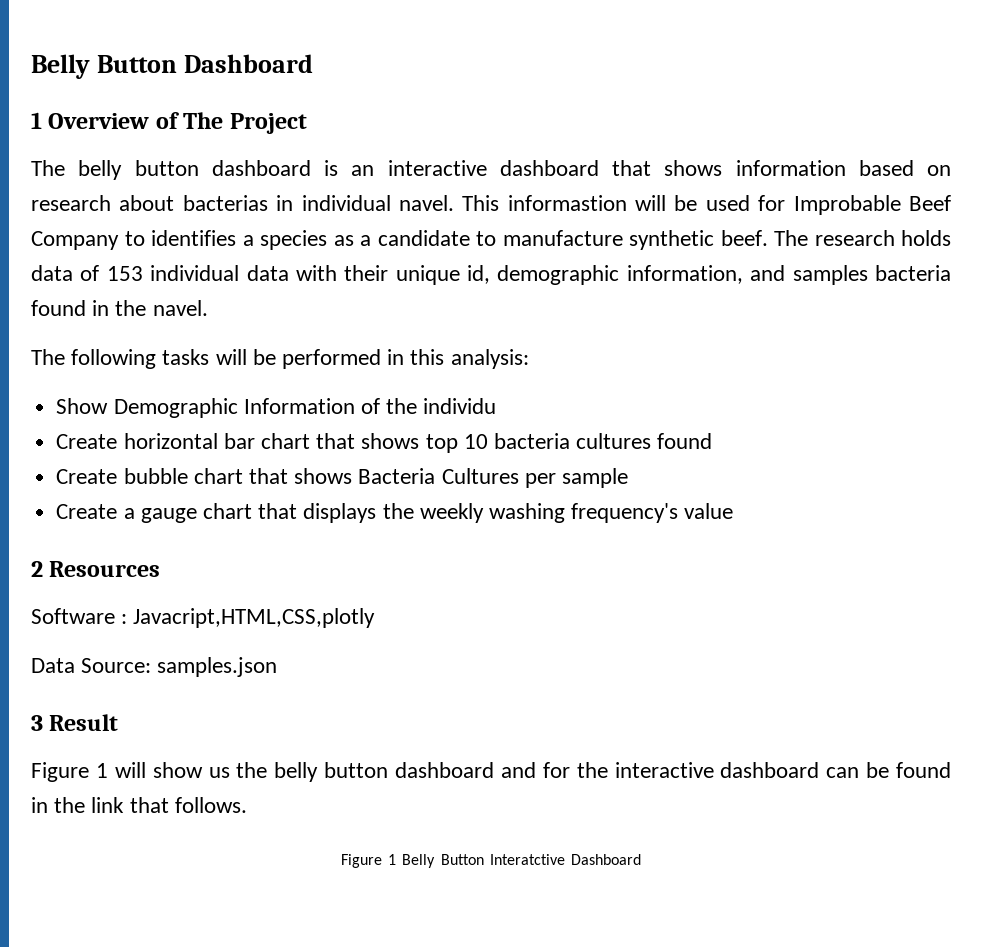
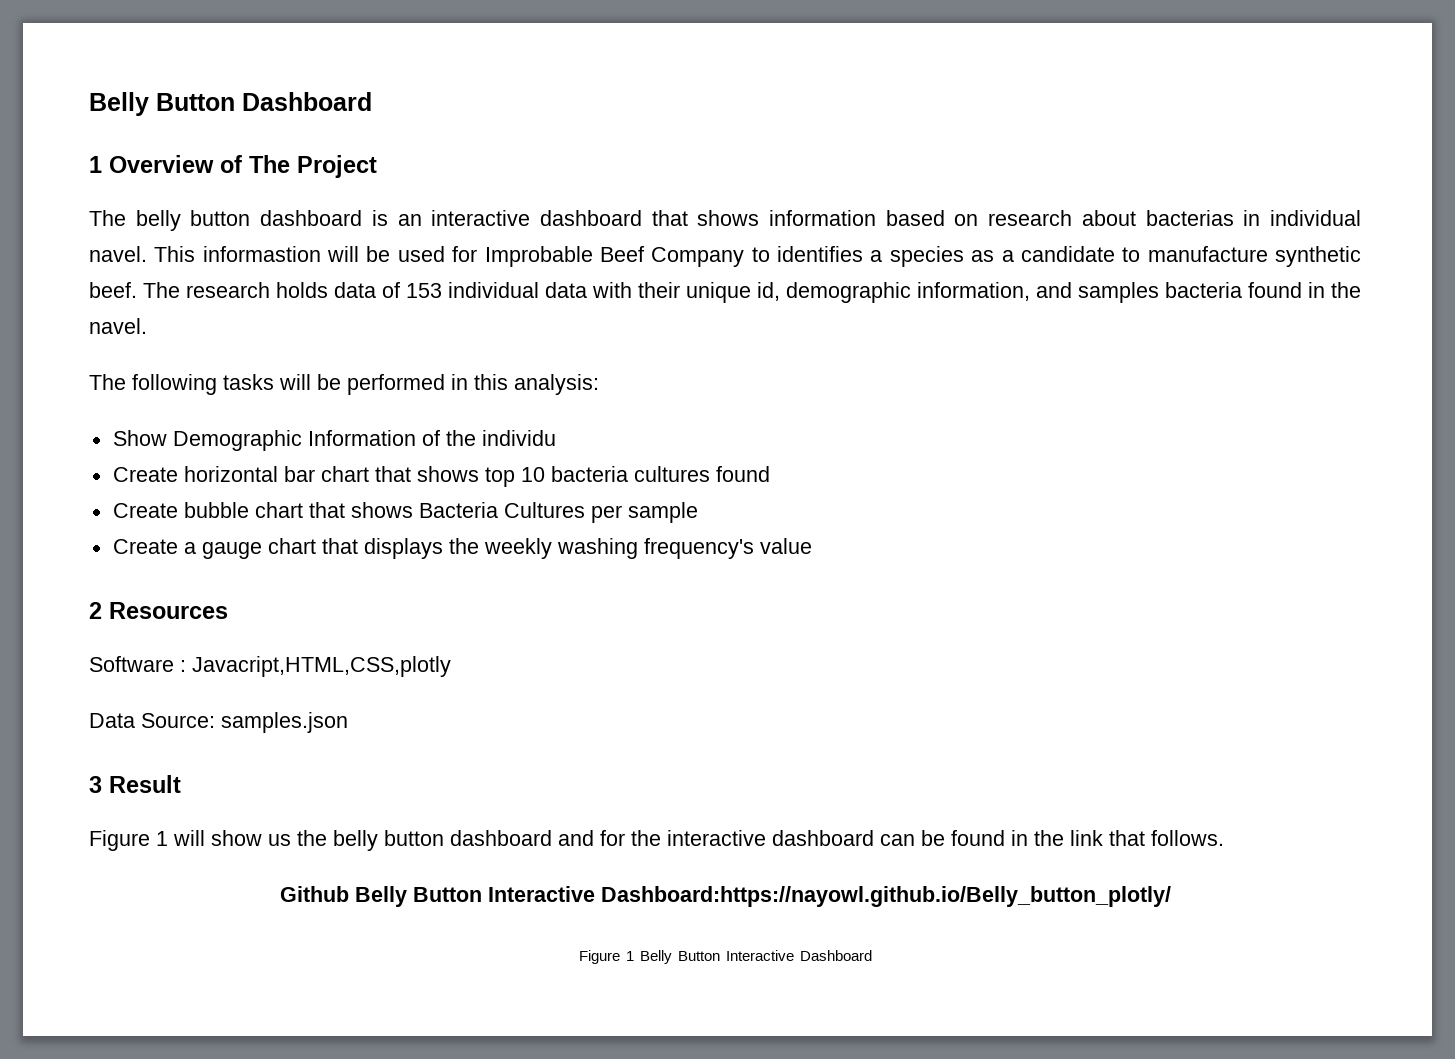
(247, 805) none -> [279,886,1171,907] // Github Belly Button Interactive Dashboard:https://nayowl.github.io/Belly_button_plotly/
[489,854,565,865] Interatctive -> [725,950,794,961] Interactive

